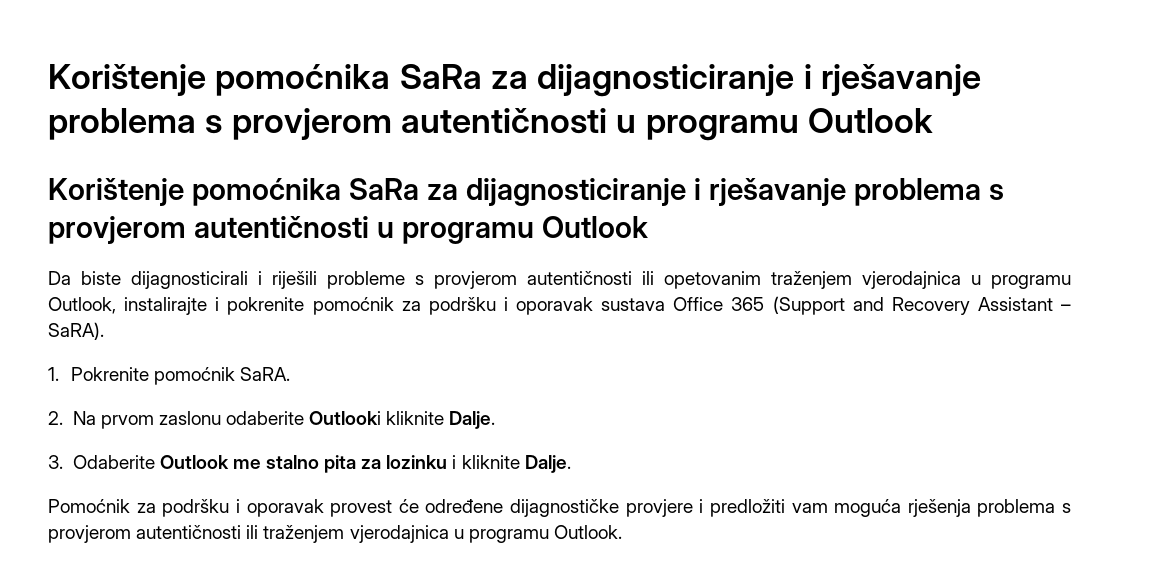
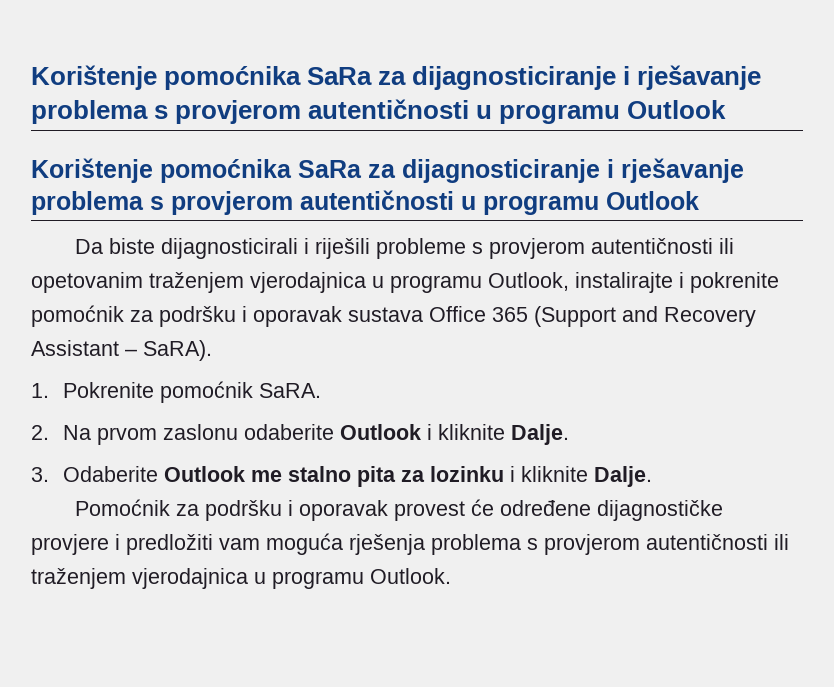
[309,411,382,425] Outlooki -> [340,424,433,440] Outlook i

